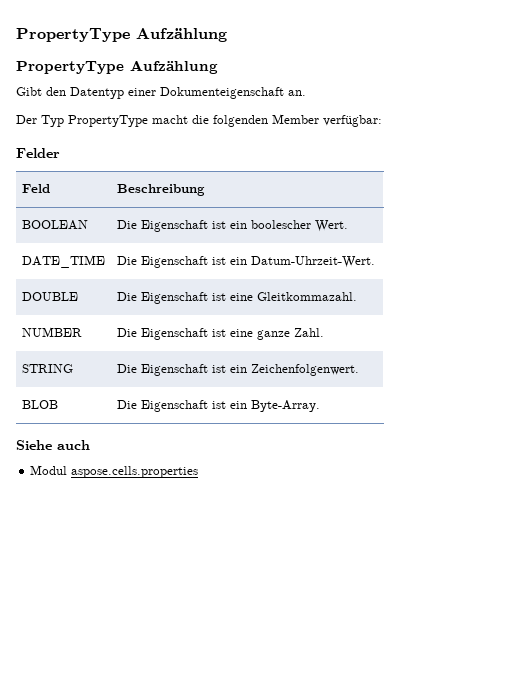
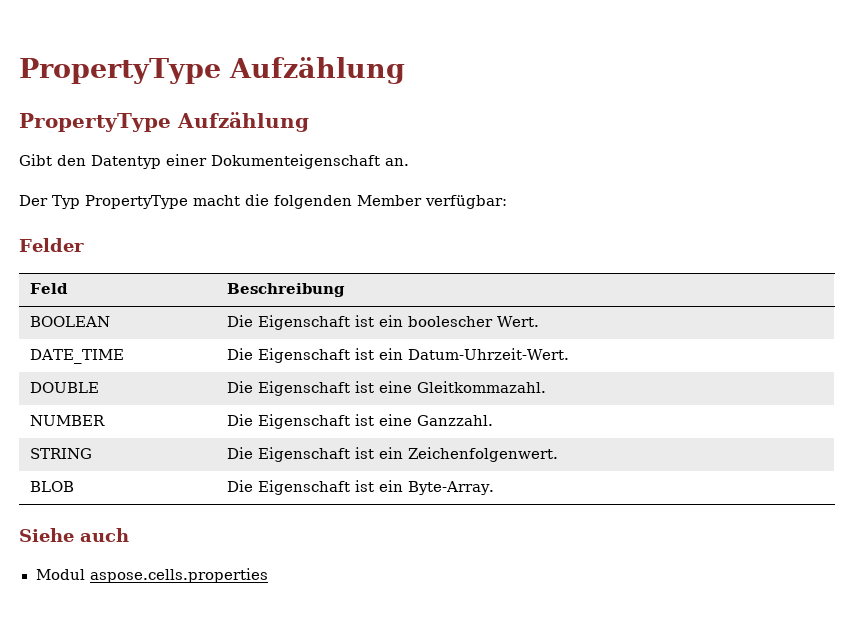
[256,328,324,340] ganze Zahl. -> [417,415,494,426] Ganzzahl.

